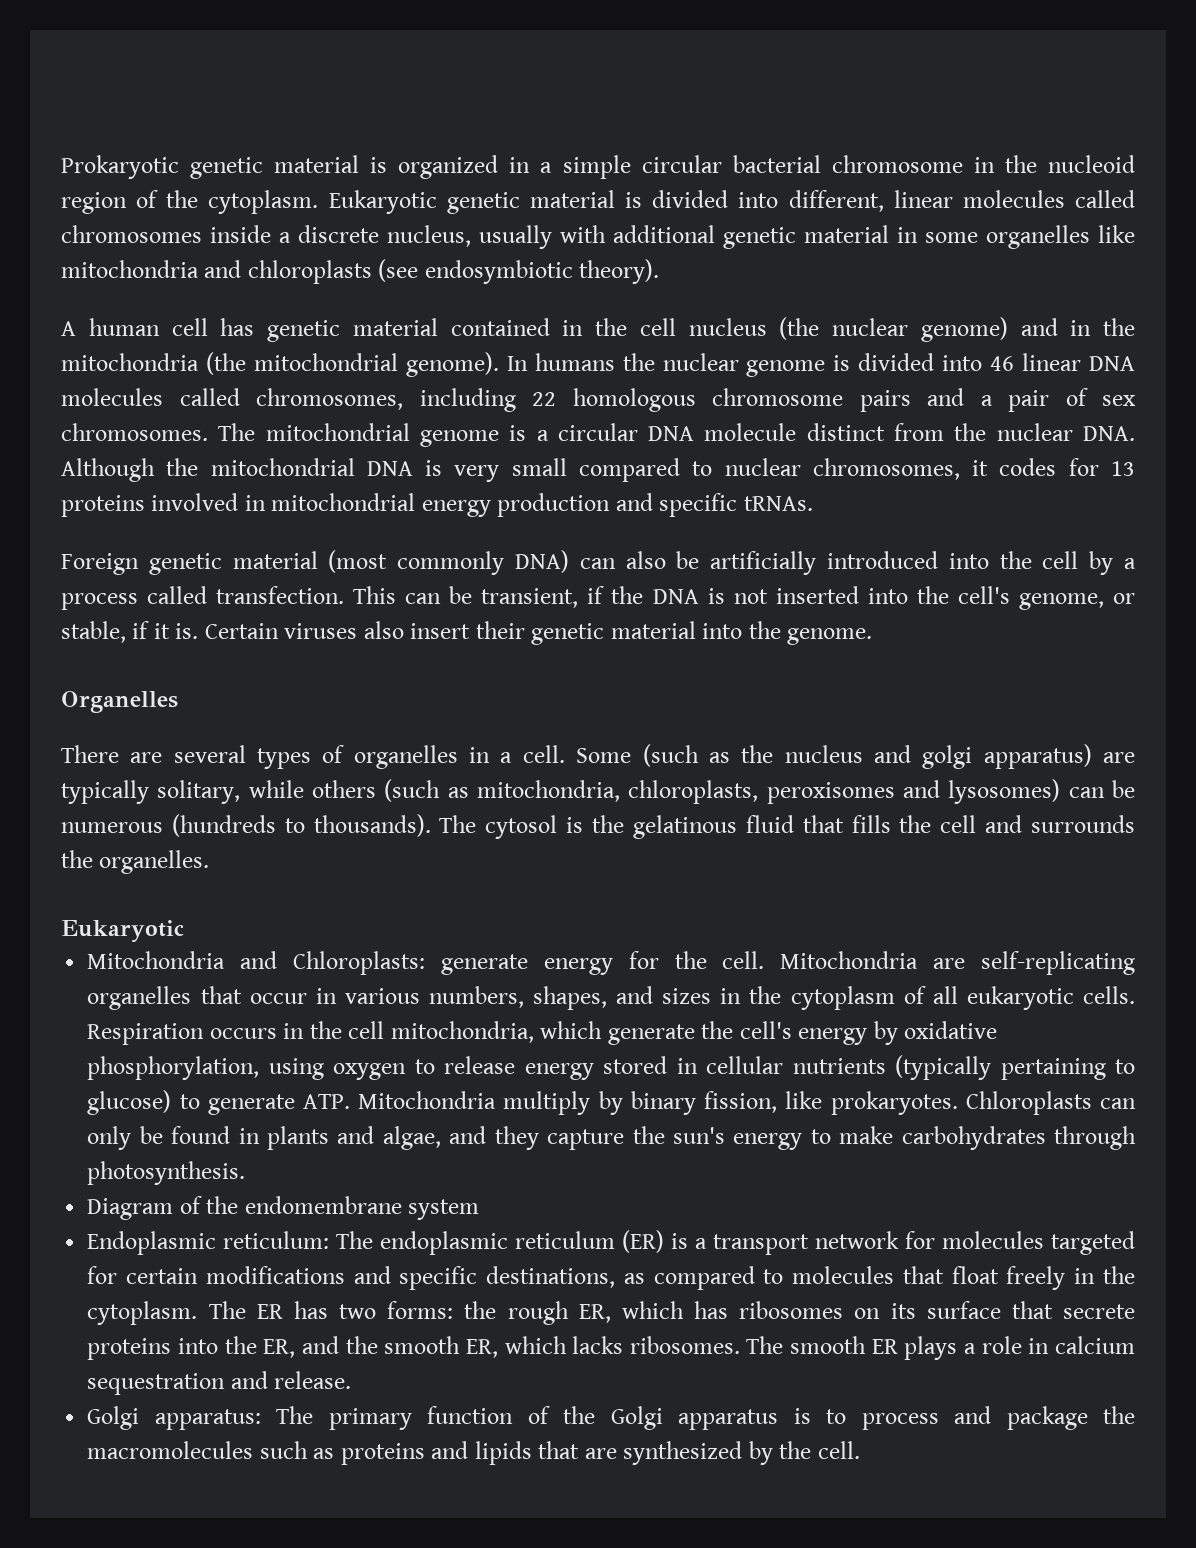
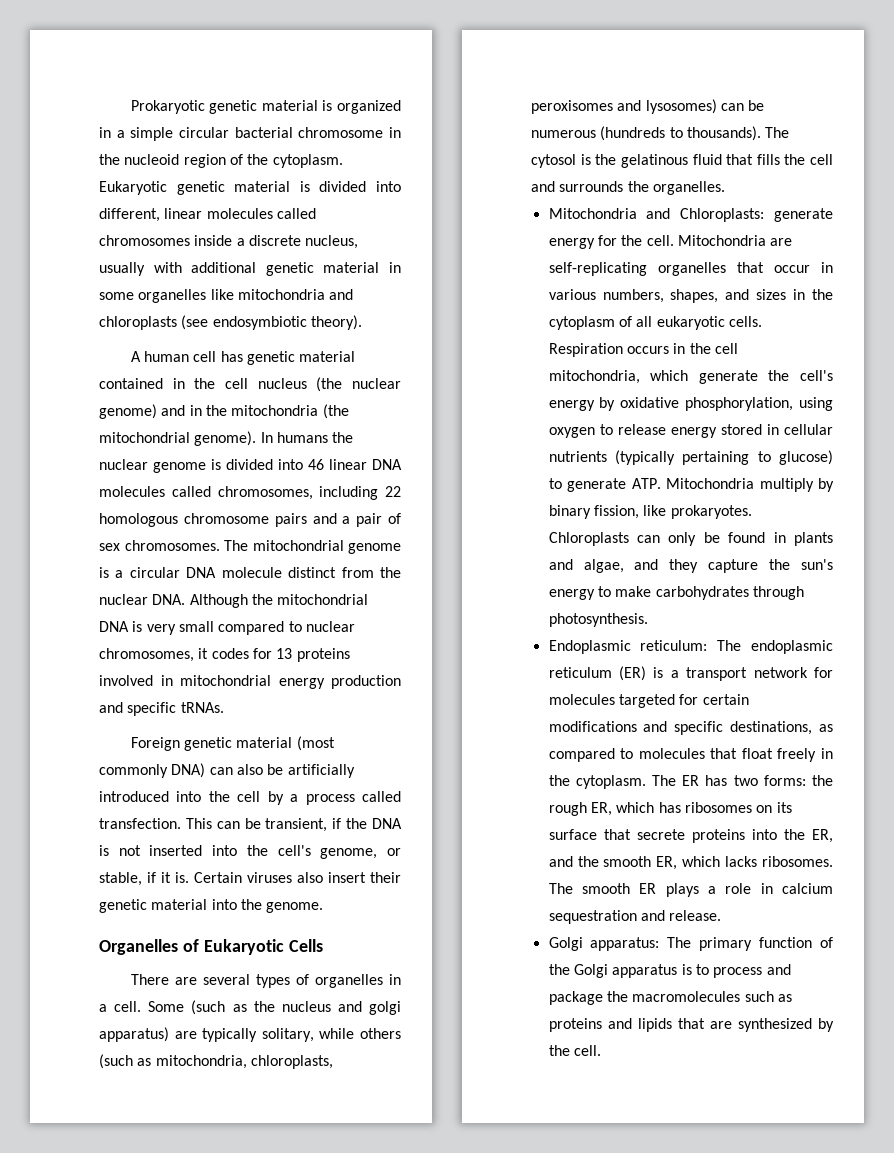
(178, 702) none -> [182,939,323,955] of Eukaryotic Cells
[61,920,184,942] // Eukaryotic -> (725, 188) none
[87,1196,480,1220] // Diagram of the endomembrane system -> (648, 620) none

